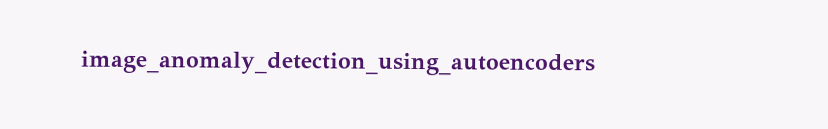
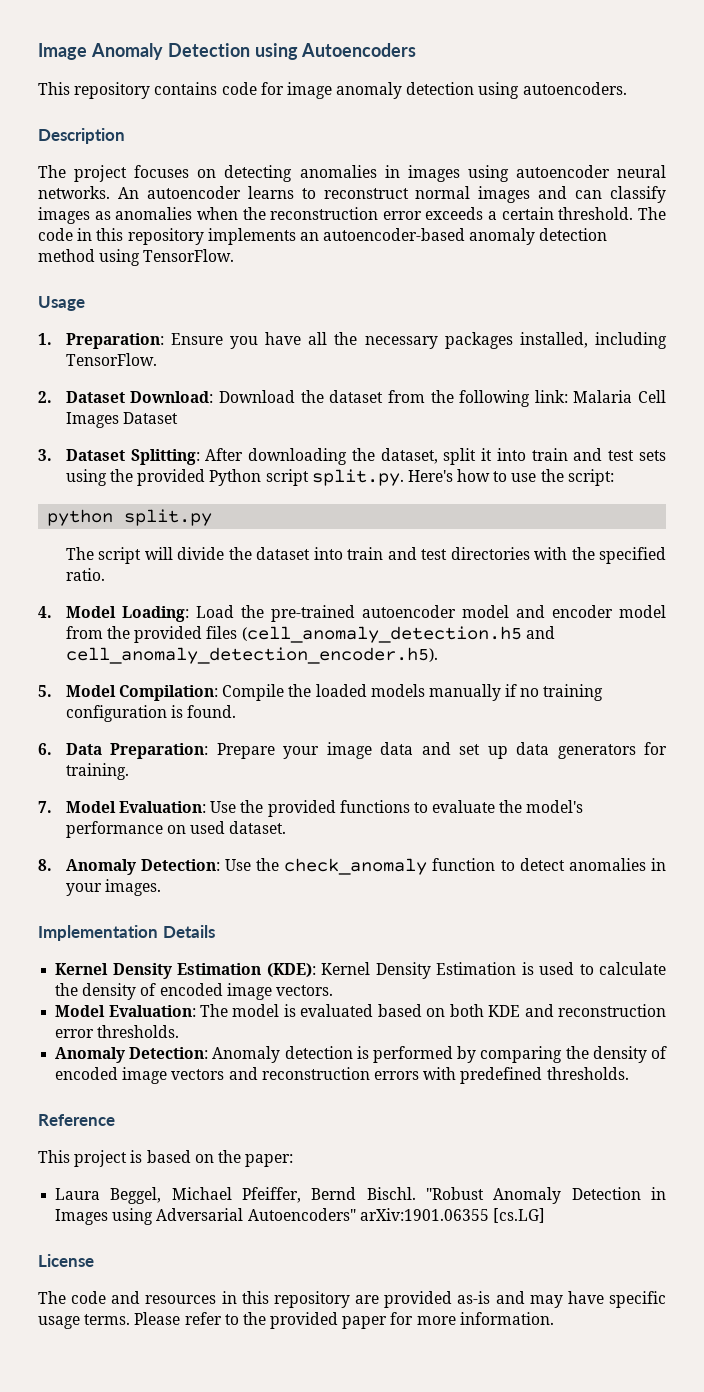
[80,50,596,77] image_anomaly_detection_using_autoencoders -> [38,43,417,60] [38,82,627,99] [38,128,125,144] [38,165,667,182] [38,186,666,203] [38,207,666,224] [38,228,608,245] [38,249,235,266] [38,296,85,311] [38,332,667,349] [65,353,157,366] [38,390,666,407] [65,412,178,428] [38,448,666,465] [65,469,614,486] [47,509,213,526] [65,547,666,564] [65,568,105,581] [38,605,667,622] [65,626,555,643] [65,647,438,664] [38,684,604,701] [65,705,237,722] [38,742,667,759] [65,763,129,780] [38,800,584,817] [65,821,287,838] [38,858,666,875] [65,879,161,896] [38,925,215,941] [55,962,666,979] [55,983,333,1000] [55,1004,666,1017] [55,1025,180,1038] [55,1046,668,1063] [55,1067,629,1084] [38,1114,115,1126] [38,1150,294,1167] [55,1187,666,1204] [55,1208,545,1225] [38,1254,94,1267] [38,1291,666,1308] [38,1312,554,1329] Image Anomaly Detection using Autoencoders // This repository contains code for image anomaly detection using autoencoders. // Description // The project focuses on detecting anomalies in images using autoencoder neural networks. An autoencoder learns to reconstruct normal images and can classify images as anomalies when the reconstruction error exceeds a certain threshold. The code in this repository implements an autoencoder-based anomaly detection method using TensorFlow. // Usage // 1. Preparation: Ensure you have all the necessary packages installed, including TensorFlow. // 2. Dataset Download: Download the dataset from the following link: Malaria Cell Images Dataset // 3. Dataset Splitting: After downloading the dataset, split it into train and test sets using the provided Python script split.py. Here's how to use the script: // python split.py // The script will divide the dataset into train and test directories with the specified ratio. // 4. Model Loading: Load the pre-trained autoencoder model and encoder model from the provided files (cell_anomaly_detection.h5 and cell_anomaly_detection_encoder.h5). // 5. Model Compilation: Compile the loaded models manually if no training configuration is found. // 6. Data Preparation: Prepare your image data and set up data generators for training. // 7. Model Evaluation: Use the provided functions to evaluate the model's performance on used dataset. // 8. Anomaly Detection: Use the check_anomaly function to detect anomalies in your images. // Implementation Details // Kernel Density Estimation (KDE): Kernel Density Estimation is used to calculate the density of encoded image vectors. // Model Evaluation: The model is evaluated based on both KDE and reconstruction error thresholds. // Anomaly Detection: Anomaly detection is performed by comparing the density of encoded image vectors and reconstruction errors with predefined thresholds. // Reference // This project is based on the paper: // Laura Beggel, Michael Pfeiffer, Bernd Bischl. "Robust Anomaly Detection in Images using Adversarial Autoencoders" arXiv:1901.06355 [cs.LG] // License // The code and resources in this repository are provided as-is and may have specific usage terms. Please refer to the provided paper for more information.

